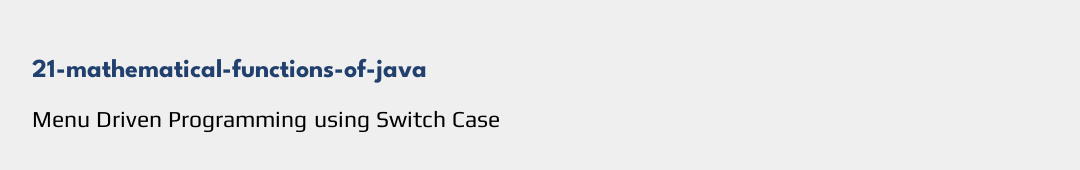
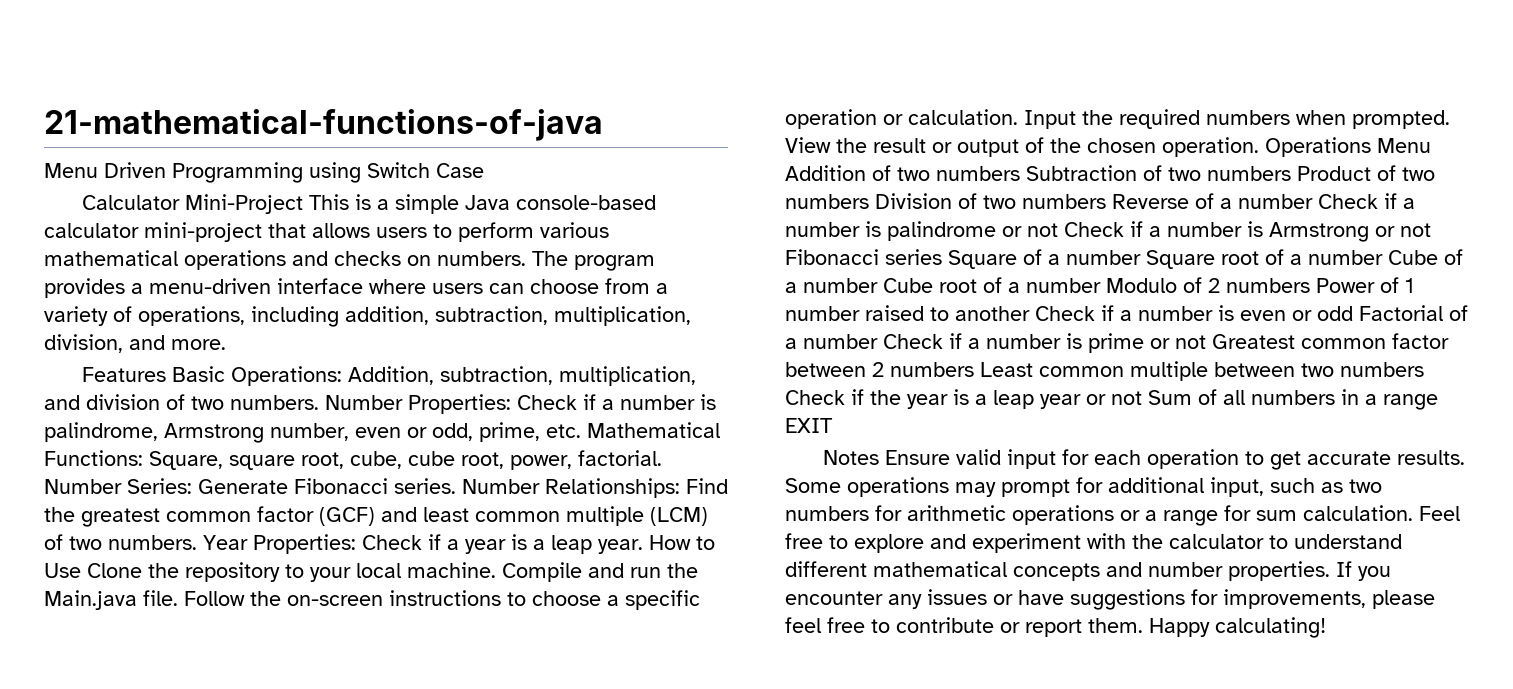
(501, 119) none -> [81,194,656,214] [44,222,609,242] [44,250,655,271] [44,278,668,298] [44,306,691,327] [44,334,226,353] [81,366,696,386] [44,394,716,414] [44,422,720,443] [44,450,662,470] [44,478,728,498] [44,506,708,527] [44,534,715,554] [44,562,698,582] [44,590,700,610] [785,109,1450,129] [785,137,1431,157] [785,165,1435,181] [785,193,1415,209] [785,221,1431,242] [785,249,1463,269] [785,277,1414,293] [785,305,1468,321] [785,333,1449,353] [785,361,1424,381] [785,389,1438,410] [785,418,833,433] [822,449,1465,470] [785,477,1382,497] [785,505,1460,526] [785,533,1402,553] [785,561,1391,581] [785,589,1435,610] [785,617,1326,638] // Calculator Mini-Project This is a simple Java console-based calculator mini-project that allows users to perform various mathematical operations and checks on numbers. The program provides a menu-driven interface where users can choose from a variety of operations, including addition, subtraction, multiplication, division, and more. // Features Basic Operations: Addition, subtraction, multiplication, and division of two numbers. Number Properties: Check if a number is palindrome, Armstrong number, even or odd, prime, etc. Mathematical Functions: Square, square root, cube, cube root, power, factorial. Number Series: Generate Fibonacci series. Number Relationships: Find the greatest common factor (GCF) and least common multiple (LCM) of two numbers. Year Properties: Check if a year is a leap year. How to Use Clone the repository to your local machine. Compile and run the Main.java file. Follow the on-screen instructions to choose a specific operation or calculation. Input the required numbers when prompted. View the result or output of the chosen operation. Operations Menu Addition of two numbers Subtraction of two numbers Product of two numbers Division of two numbers Reverse of a number Check if a number is palindrome or not Check if a number is Armstrong or not Fibonacci series Square of a number Square root of a number Cube of a number Cube root of a number Modulo of 2 numbers Power of 1 number raised to another Check if a number is even or odd Factorial of a number Check if a number is prime or not Greatest common factor between 2 numbers Least common multiple between two numbers Check if the year is a leap year or not Sum of all numbers in a range EXIT // Notes Ensure valid input for each operation to get accurate results. Some operations may prompt for additional input, such as two numbers for arithmetic operations or a range for sum calculation. Feel free to explore and experiment with the calculator to understand different mathematical concepts and number properties. If you encounter any issues or have suggestions for improvements, please feel free to contribute or report them. Happy calculating!

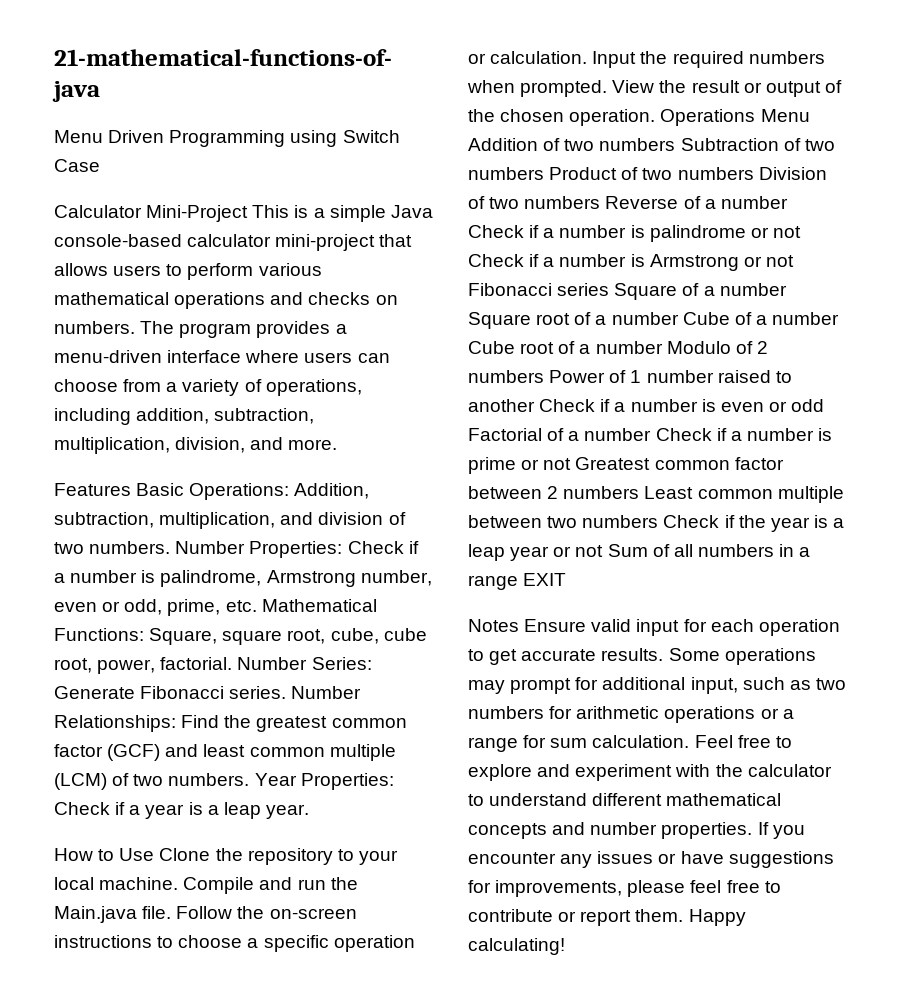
(643, 546) none -> (309, 811) //

